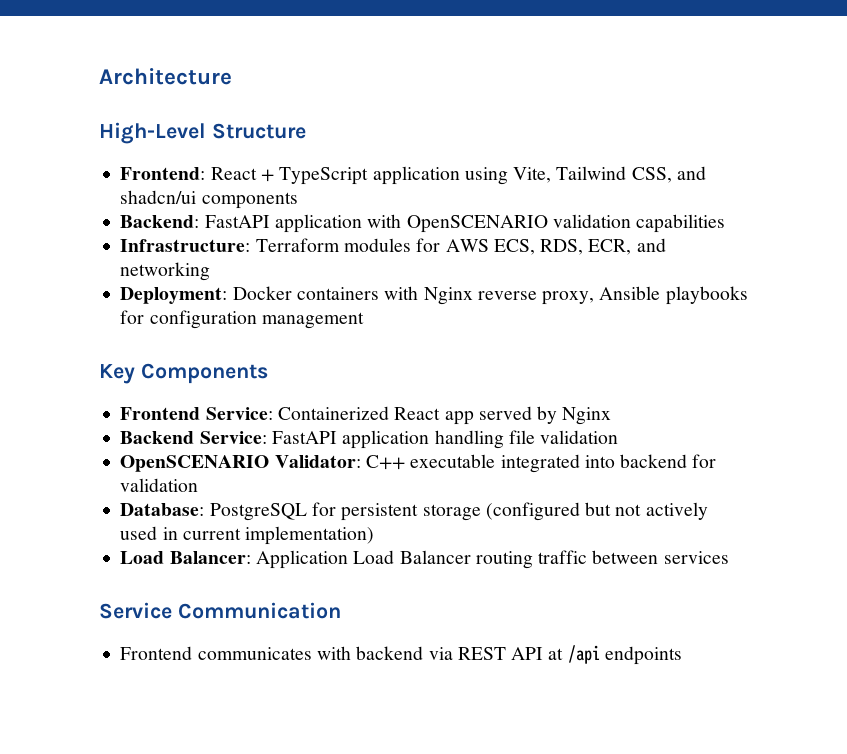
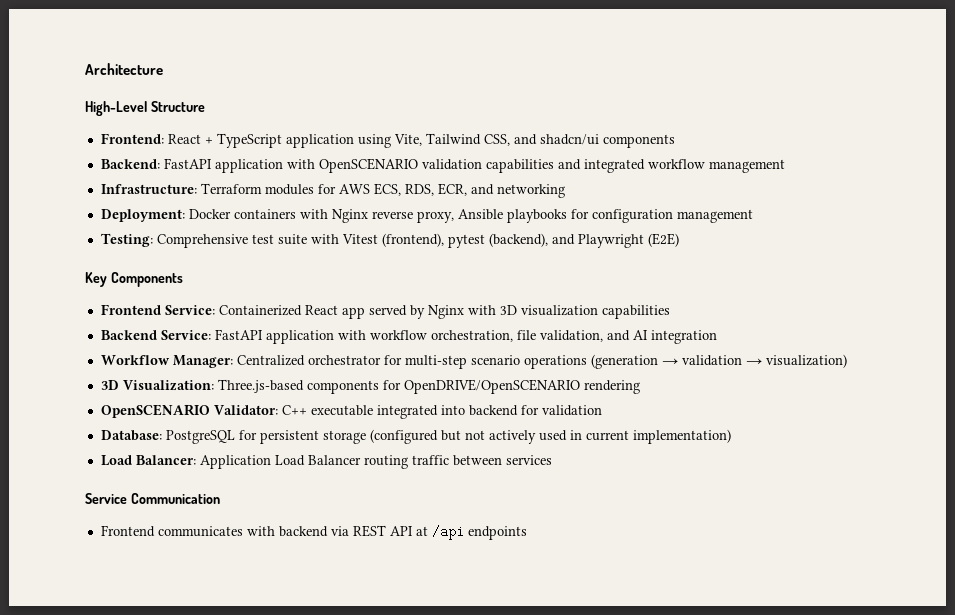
(726, 223) none -> [557,159,785,173] and integrated workflow management
(364, 320) none -> [100,233,679,248] // Testing: Comprehensive test suite with Vitest (frontend), pytest (backend), and Playwright (E2E)
(612, 416) none -> [467,305,670,319] with 3D visualization capabilities
[434,430,619,449] handling file validation -> [337,330,717,344] [100,354,847,369] [100,379,640,394] with workflow orchestration, file validation, and AI integration // Workflow Manager: Centralized orchestrator for multi-step scenario operations (generation → validation → visualization) // 3D Visualization: Three.js-based components for OpenDRIVE/OpenSCENARIO rendering

